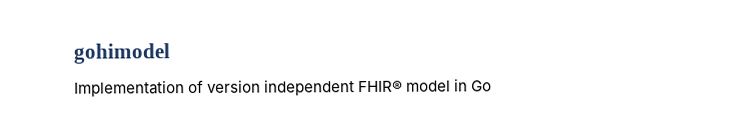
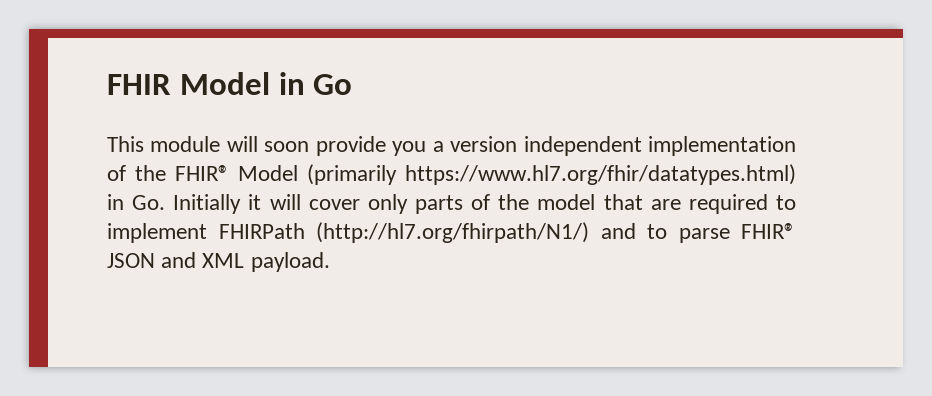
[73,43,170,64] [74,78,493,97] gohimodel // Implementation of version independent FHIR® model in Go -> [107,72,353,95] [107,136,796,156] [107,164,796,185] [107,194,796,214] [107,222,796,243] [107,252,330,272] FHIR Model in Go // This module will soon provide you a version independent implementation of the FHIR® Model (primarily https://www.hl7.org/fhir/datatypes.html) in Go. Initially it will cover only parts of the model that are required to implement FHIRPath (http://hl7.org/fhirpath/N1/) and to parse FHIR® JSON and XML payload.

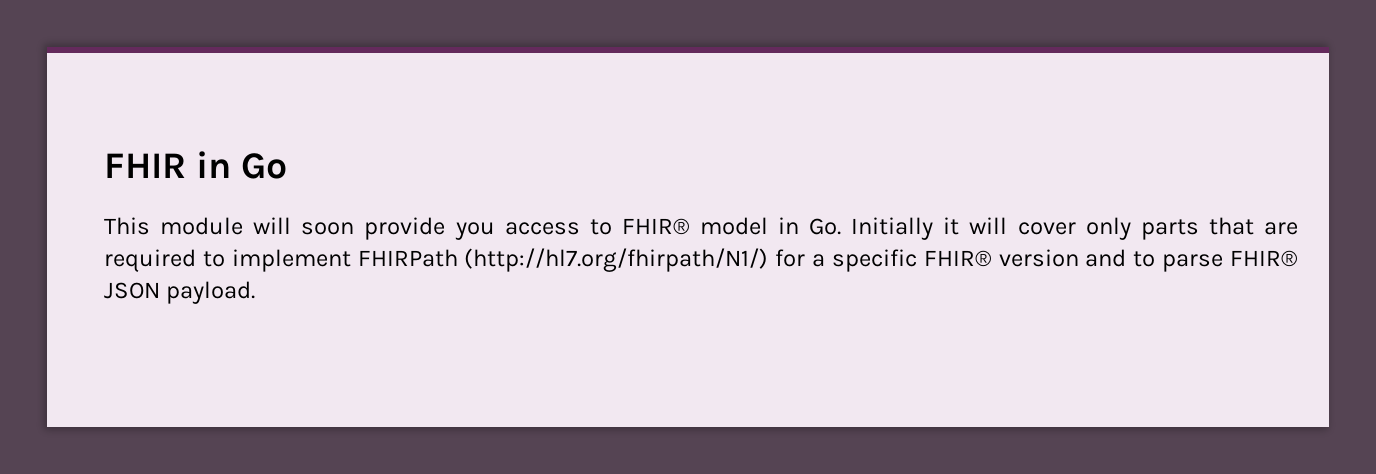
[179,72,270,95] Model -> (186, 165) none
[432,136,796,156] [107,164,796,185] a version independent implementation of the FHIR® Model (primarily https://www.hl7.org/fhir/datatypes.html) -> [504,217,768,235] access to FHIR® model
[471,194,596,210] of the model -> (1199, 229) none
(589, 232) none -> [775,249,1079,272] for a specific FHIR® version
[161,252,245,268] and XML -> (160, 290) none

